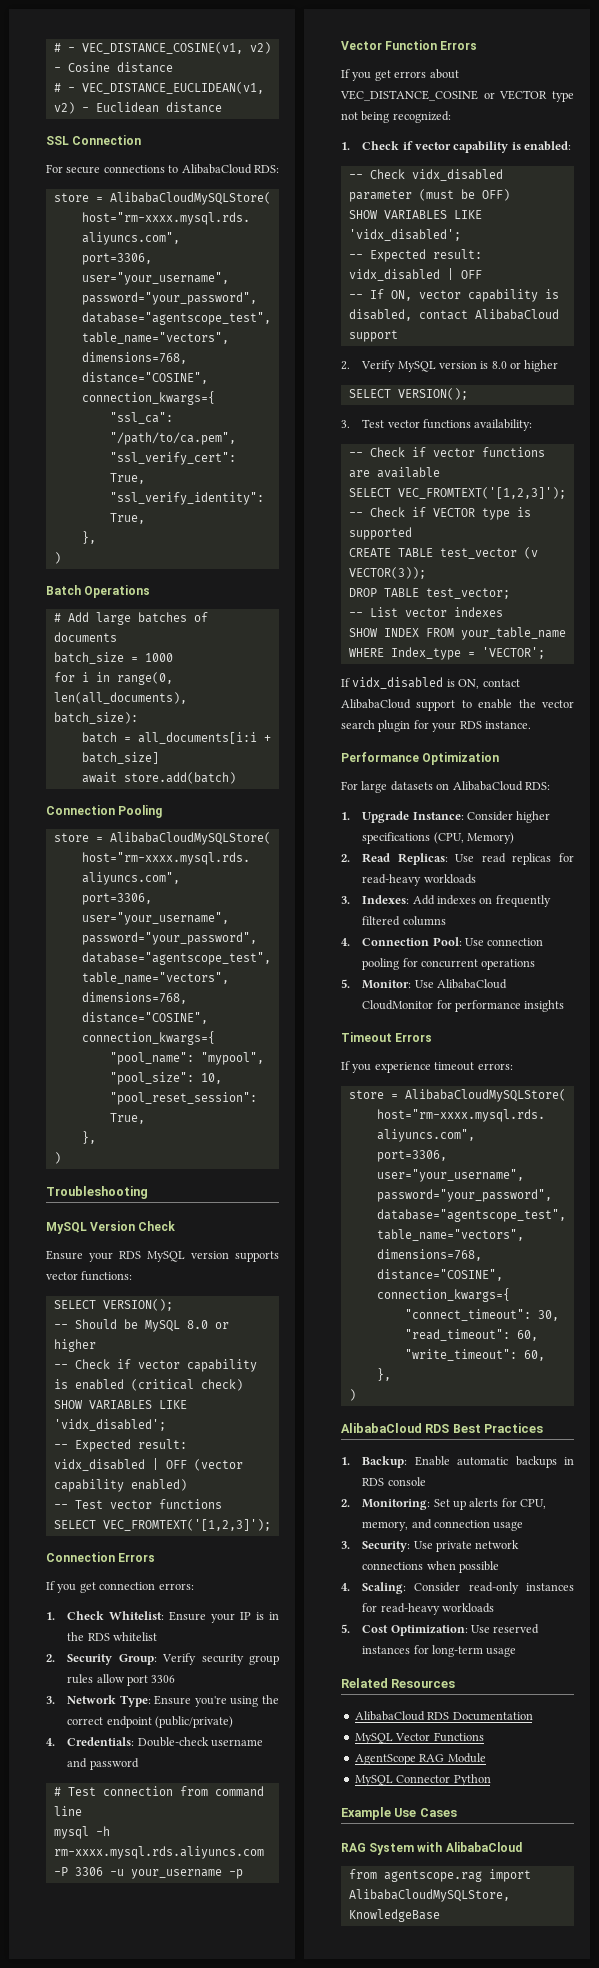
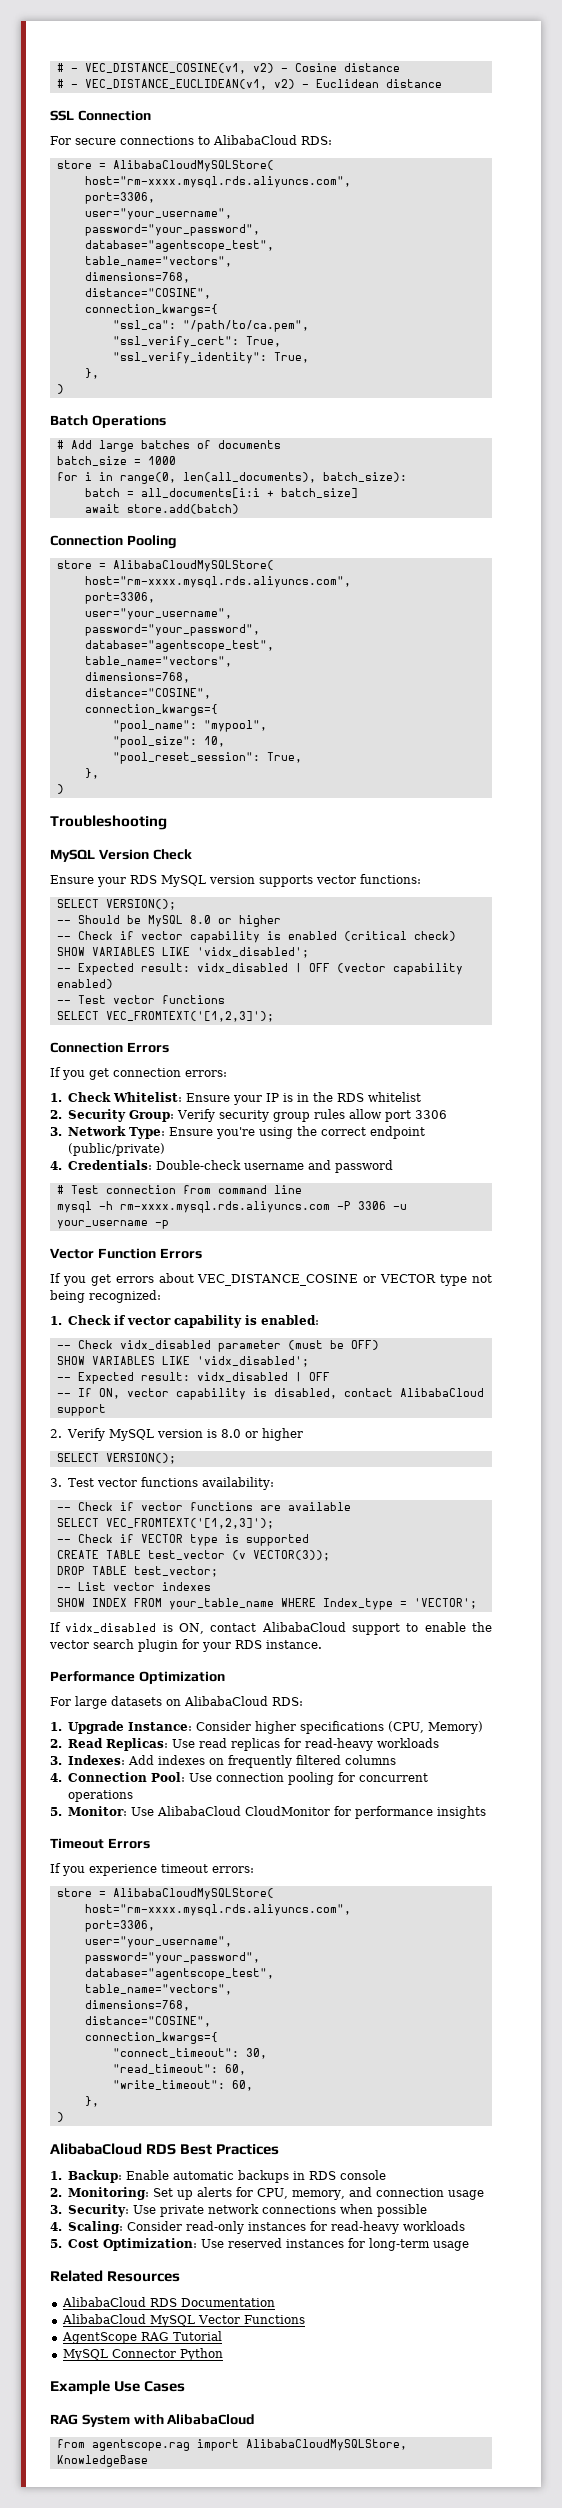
(533, 1716) none -> [61,2314,146,2324] AlibabaCloud
[447,1753,486,1763] Module -> [172,2331,222,2341] Tutorial

